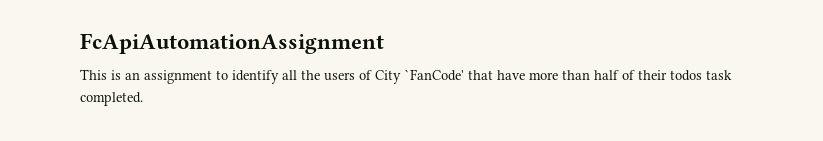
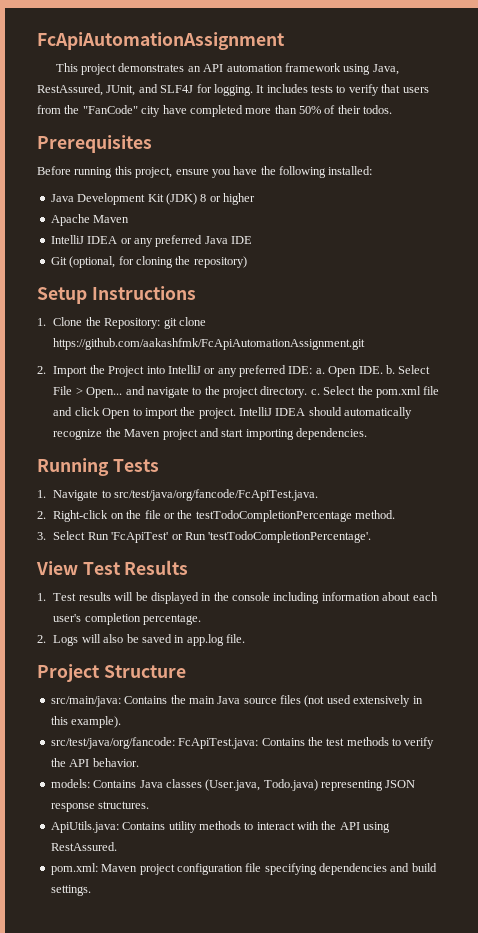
[111,69,525,84] is an assignment to identify all the users of City `FanCode' that have -> [81,63,399,75] [37,84,429,96] [37,105,243,117] project demonstrates an API automation framework using Java, RestAssured, JUnit, and SLF4J for logging. It includes tests to verify that users from the "FanCode" city have completed
[594,70,619,80] half -> [299,106,321,114] 50%
[670,70,732,81] [80,92,143,106] todos task completed. -> [363,105,393,114] [37,135,152,153] [37,166,373,178] [50,193,255,205] [50,214,130,226] [50,235,252,247] [50,256,247,268] [37,286,196,304] [37,317,206,329] [53,338,366,350] [37,365,431,377] [53,386,440,398] [53,407,413,419] [53,428,368,440] [37,458,159,476] [37,489,319,501] [37,510,396,522] [37,531,372,543] [36,560,189,575] [37,592,438,604] [53,613,202,625] [37,634,246,646] [37,664,186,682] [50,695,423,707] [50,716,122,728] [50,737,435,749] [50,758,139,767] [50,779,416,791] [50,801,150,812] [50,821,391,833] [50,842,117,851] [50,863,437,875] [50,885,91,896] todos. // Prerequisites // Before running this project, ensure you have the following installed: // Java Development Kit (JDK) 8 or higher // Apache Maven // IntelliJ IDEA or any preferred Java IDE // Git (optional, for cloning the repository) // Setup Instructions // 1. Clone the Repository: git clone https://github.com/aakashfmk/FcApiAutomationAssignment.git // 2. Import the Project into IntelliJ or any preferred IDE: a. Open IDE. b. Select File > Open... and navigate to the project directory. c. Select the pom.xml file and click Open to import the project. IntelliJ IDEA should automatically recognize the Maven project and start importing dependencies. // Running Tests // 1. Navigate to src/test/java/org/fancode/FcApiTest.java. // 2. Right-click on the file or the testTodoCompletionPercentage method. // 3. Select Run 'FcApiTest' or Run 'testTodoCompletionPercentage'. // View Test Results // 1. Test results will be displayed in the console including information about each user's completion percentage. // 2. Logs will also be saved in app.log file. // Project Structure // src/main/java: Contains the main Java source files (not used extensively in this example). // src/test/java/org/fancode: FcApiTest.java: Contains the test methods to verify the API behavior. // models: Contains Java classes (User.java, Todo.java) representing JSON response structures. // ApiUtils.java: Contains utility methods to interact with the API using RestAssured. // pom.xml: Maven project configuration file specifying dependencies and build settings.

